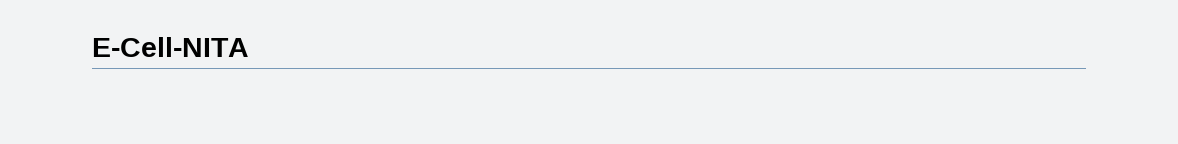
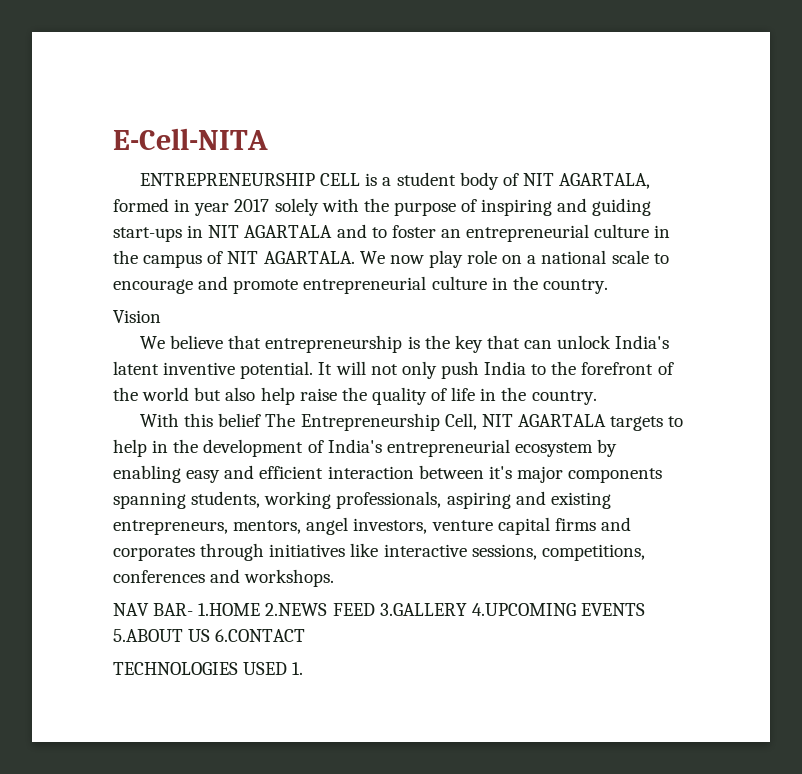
(249, 47) none -> [140,172,651,190] [113,198,652,216] [113,224,671,242] [113,250,669,268] [113,276,608,294] [113,310,161,323] [140,335,670,353] [113,361,674,379] [113,387,597,405] [140,413,684,431] [113,439,618,457] [113,465,663,483] [113,491,611,509] [113,517,631,535] [113,543,645,561] [113,569,335,587] [113,603,645,616] [113,629,306,642] [113,662,304,675] // ENTREPRENEURSHIP CELL is a student body of NIT AGARTALA, formed in year 2017 solely with the purpose of inspiring and guiding start-ups in NIT AGARTALA and to foster an entrepreneurial culture in the campus of NIT AGARTALA. We now play role on a national scale to encourage and promote entrepreneurial culture in the country. // Vision // We believe that entrepreneurship is the key that can unlock India's latent inventive potential. It will not only push India to the forefront of the world but also help raise the quality of life in the country. // With this belief The Entrepreneurship Cell, NIT AGARTALA targets to help in the development of India's entrepreneurial ecosystem by enabling easy and efficient interaction between it's major components spanning students, working professionals, aspiring and existing entrepreneurs, mentors, angel investors, venture capital firms and corporates through initiatives like interactive sessions, competitions, conferences and workshops. // NAV BAR- 1.HOME 2.NEWS FEED 3.GALLERY 4.UPCOMING EVENTS 5.ABOUT US 6.CONTACT // TECHNOLOGIES USED 1.

